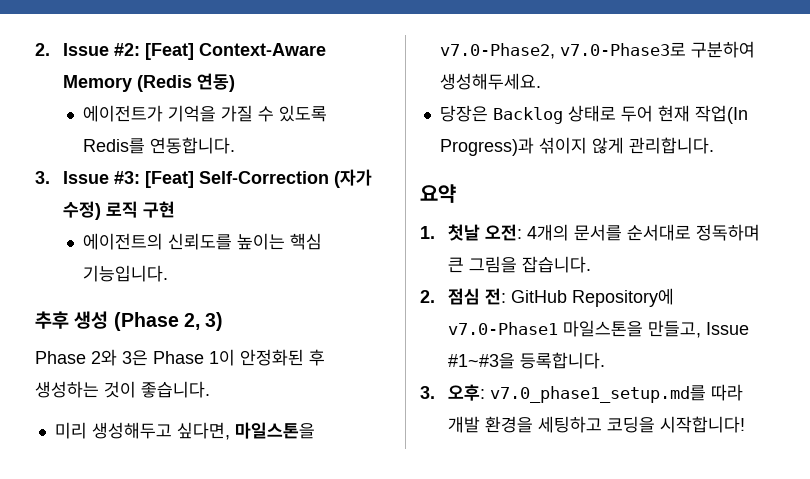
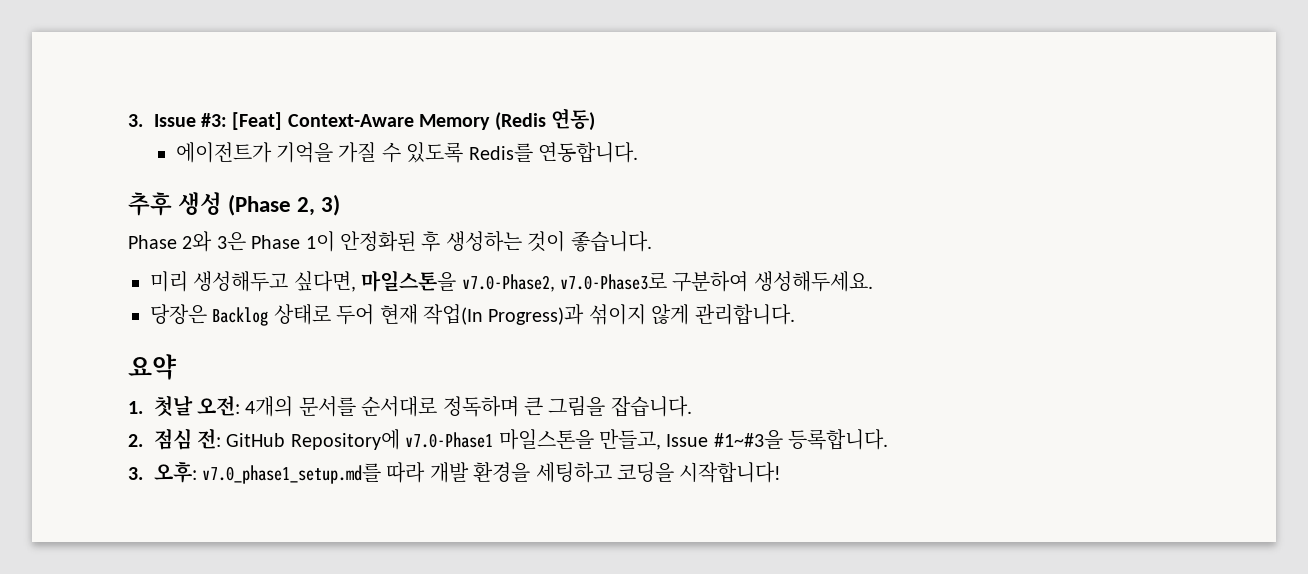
[35,43,141,56] 2. Issue #2: -> [128,113,227,127] 3. Issue #3:
[35,169,373,188] [63,201,176,220] [83,233,323,250] [83,265,169,282] // 3. Issue #3: [Feat] Self-Correction (자가 수정) 로직 구현 // 에이전트의 신뢰도를 높이는 핵심 기능입니다. -> (638, 152) none

